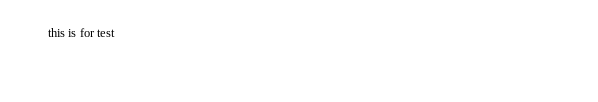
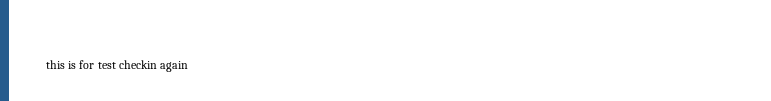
(116, 33) none -> [118,60,189,72] checkin again

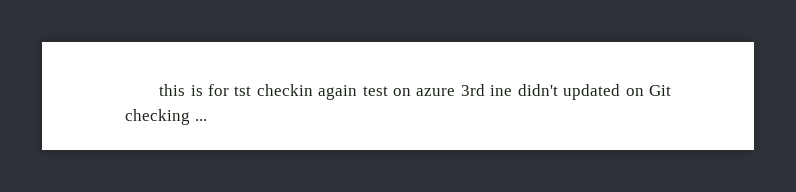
[97,62,116,69] test -> [234,86,252,96] tst
(189, 66) none -> [362,84,671,100] [125,109,207,125] test on azure 3rd ine didn't updated on Git checking ...

